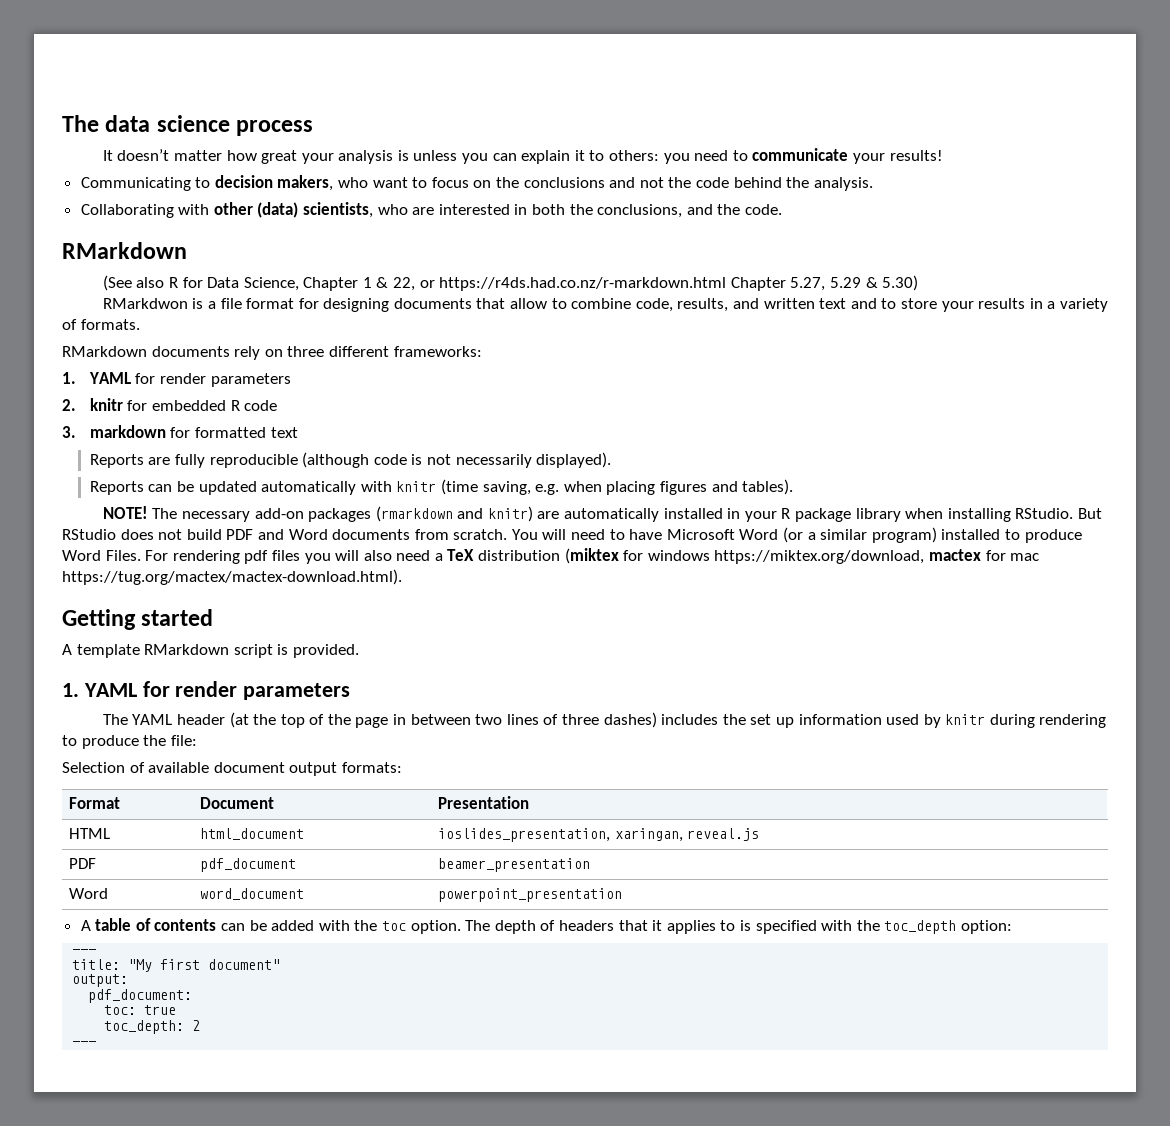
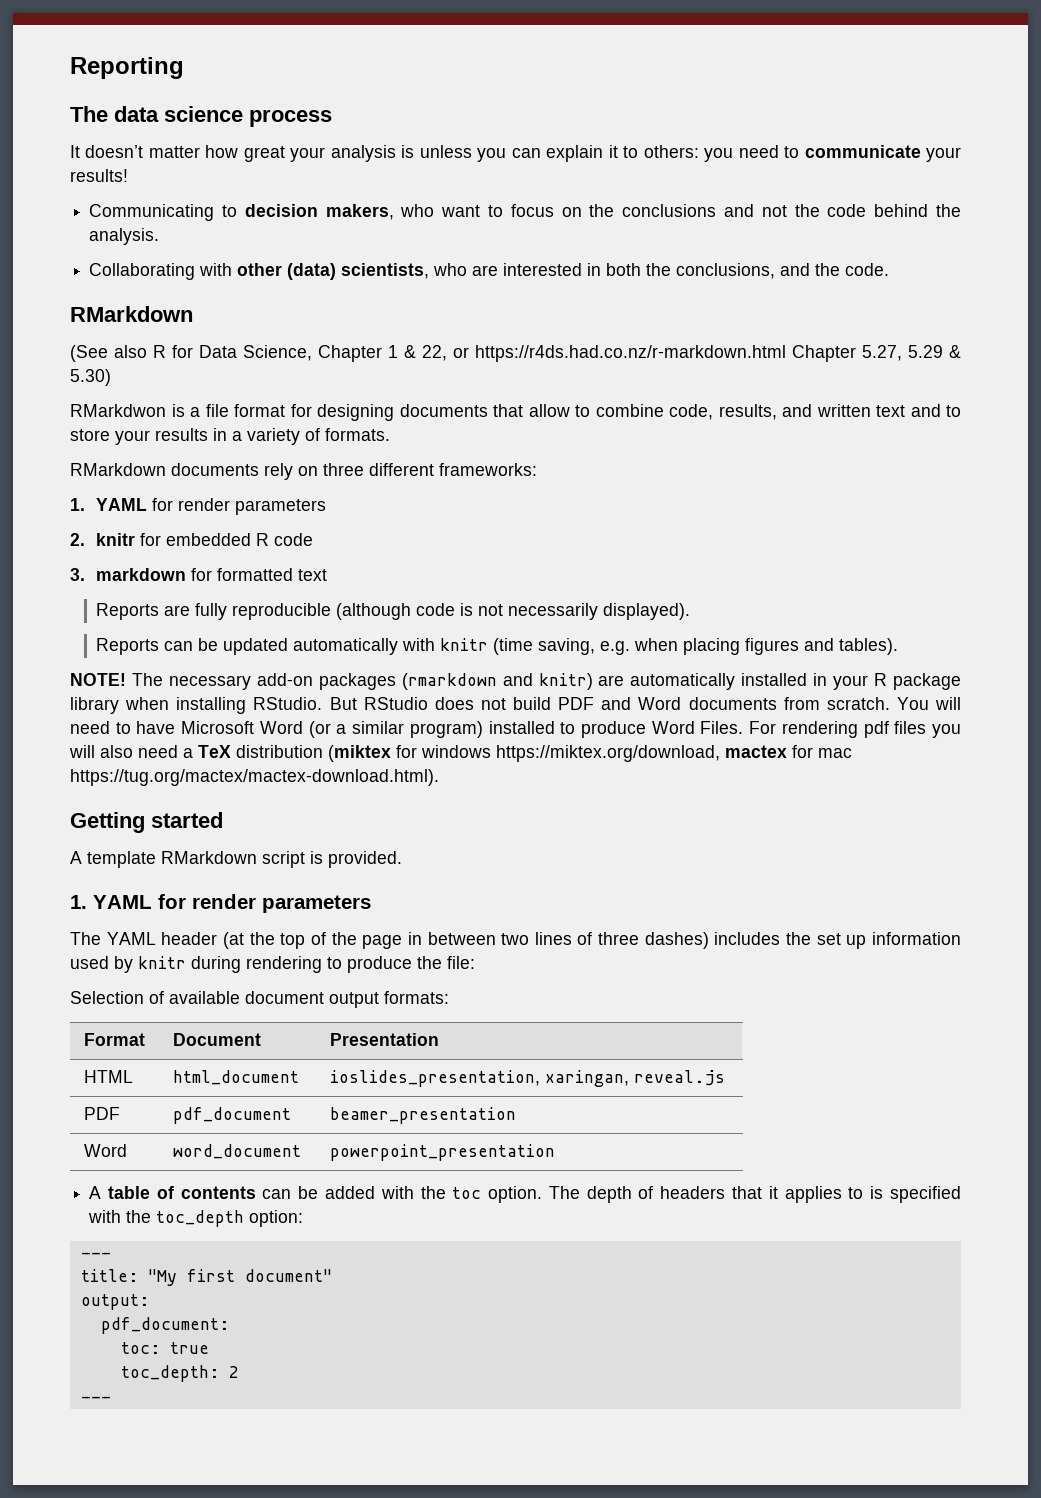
(62, 123) none -> [70,57,184,79] Reporting //

